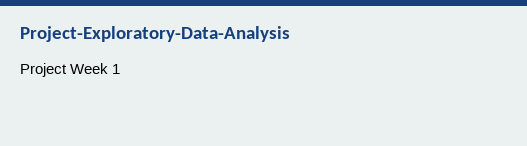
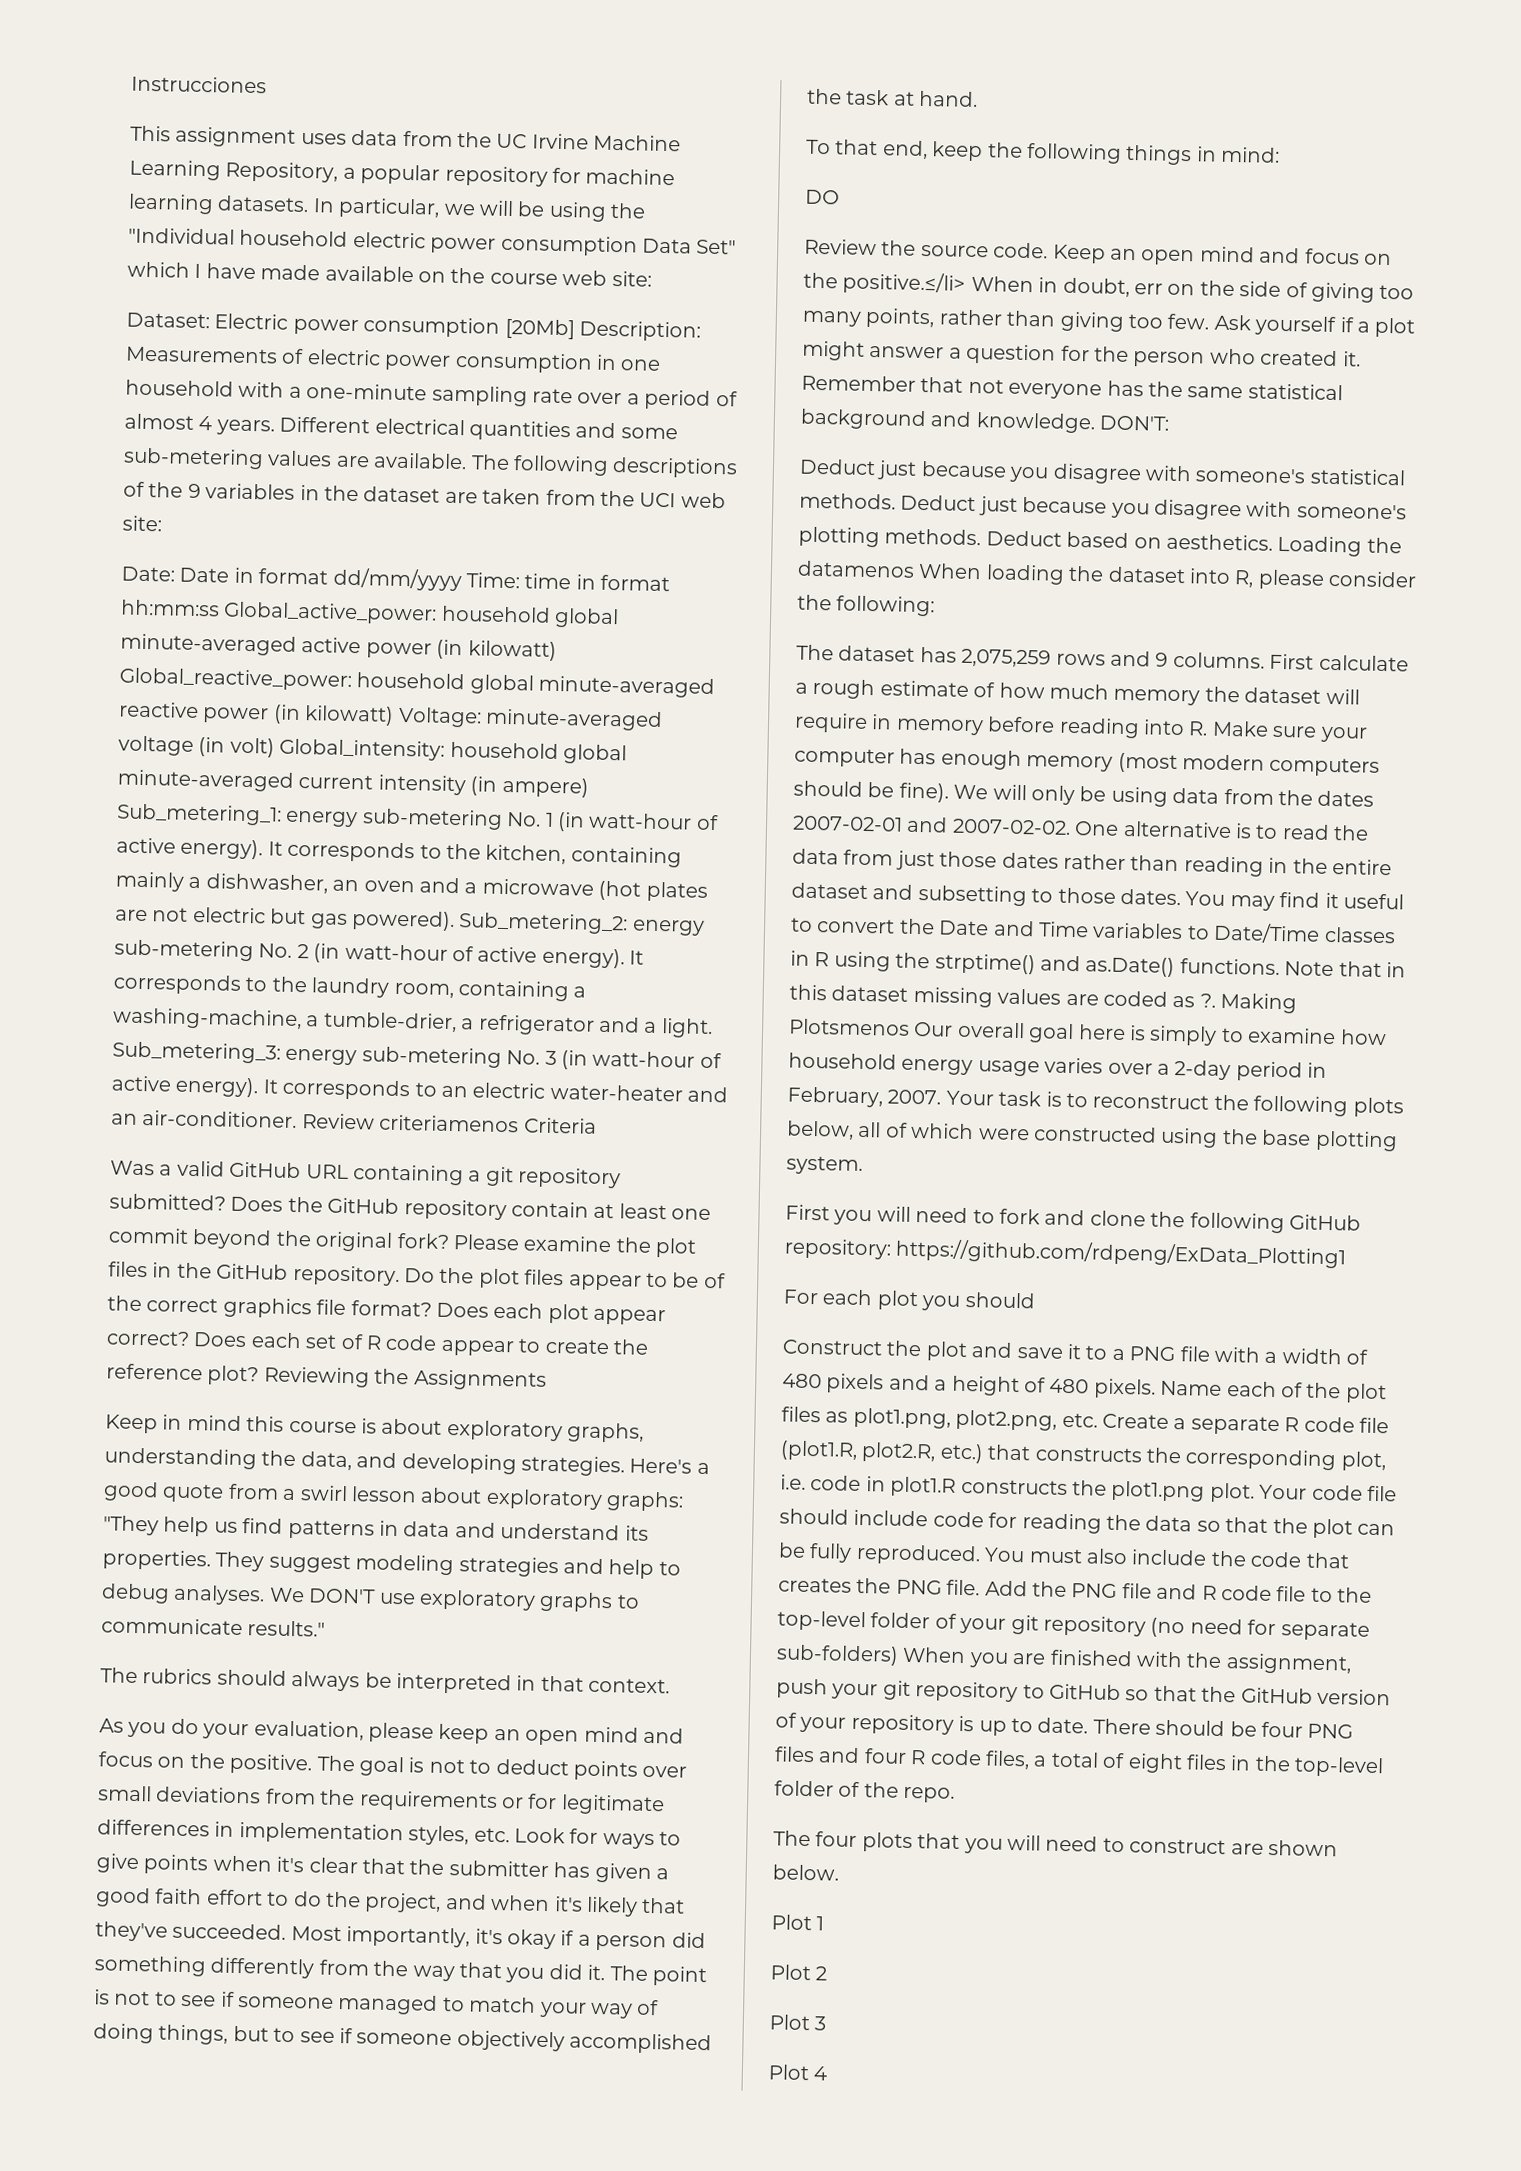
[20,26,290,42] [20,63,121,77] Project-Exploratory-Data-Analysis // Project Week 1 -> [131,75,267,94] [130,125,682,152] [129,159,676,187] [128,193,647,222] [128,227,737,257] [127,261,652,287] [126,312,701,342] [125,346,662,374] [125,379,738,410] [124,413,678,442] [123,447,739,479] [123,481,726,509] [122,515,162,532] [121,566,671,592] [121,599,620,629] [120,633,557,661] [119,667,716,699] [119,701,663,732] [118,735,627,765] [117,769,589,798] [116,803,719,832] [116,837,682,868] [115,871,708,902] [115,906,705,936] [114,939,645,969] [113,973,587,1002] [113,1007,713,1039] [112,1041,722,1070] [111,1075,729,1103] [111,1110,597,1134] [110,1160,622,1189] [109,1193,712,1221] [108,1227,698,1258] [108,1261,726,1291] [107,1295,667,1326] [106,1330,649,1357] [106,1363,547,1391] [105,1414,645,1443] [104,1447,710,1477] [103,1481,685,1512] [103,1515,649,1541] [102,1549,681,1580] [101,1583,640,1613] [101,1617,326,1637] [100,1667,671,1695] [99,1718,684,1746] [98,1751,688,1781] [98,1785,665,1816] [97,1819,682,1850] [96,1853,669,1884] [95,1887,686,1917] [95,1921,706,1952] [94,1955,707,1987] [94,1989,660,2019] [93,2023,713,2055] [807,88,979,108] [806,139,1281,166] [805,189,840,205] [804,238,1392,266] [803,271,1415,303] [802,307,1416,338] [802,340,1361,368] [801,374,1343,401] [800,408,1171,434] [799,458,1406,486] [799,492,1407,521] [798,526,1402,557] [797,560,1418,590] [797,594,936,617] [796,644,1409,672] [795,678,1360,706] [794,712,1368,743] [794,747,1381,777] [793,780,1375,807] [792,815,1370,841] [792,848,1392,877] [791,882,1404,911] [790,917,1396,944] [790,950,1406,978] [789,984,1298,1014] [789,1018,1387,1046] [788,1052,1328,1082] [787,1086,1404,1118] [786,1120,1398,1152] [786,1155,863,1175] [785,1204,1361,1234] [784,1238,1347,1269] [783,1289,1036,1311] [782,1339,1369,1365] [782,1373,1387,1404] [781,1406,1389,1436] [780,1440,1387,1472] [780,1474,1397,1503] [779,1508,1396,1539] [778,1542,1350,1569] [778,1577,1373,1603] [777,1610,1370,1641] [776,1644,1352,1675] [776,1678,1391,1706] [775,1712,1354,1739] [774,1746,1385,1778] [774,1780,956,1803] [773,1830,1338,1857] [772,1864,839,1881] [771,1914,825,1931] [770,1964,828,1981] [769,2014,827,2031] [768,2064,829,2081] Instrucciones // This assignment uses data from the UC Irvine Machine Learning Repository, a popular repository for machine learning datasets. In particular, we will be using the "Individual household electric power consumption Data Set" which I have made available on the course web site: // Dataset: Electric power consumption [20Mb] Description: Measurements of electric power consumption in one household with a one-minute sampling rate over a period of almost 4 years. Different electrical quantities and some sub-metering values are available. The following descriptions of the 9 variables in the dataset are taken from the UCI web site: // Date: Date in format dd/mm/yyyy Time: time in format hh:mm:ss Global_active_power: household global minute-averaged active power (in kilowatt) Global_reactive_power: household global minute-averaged reactive power (in kilowatt) Voltage: minute-averaged voltage (in volt) Global_intensity: household global minute-averaged current intensity (in ampere) Sub_metering_1: energy sub-metering No. 1 (in watt-hour of active energy). It corresponds to the kitchen, containing mainly a dishwasher, an oven and a microwave (hot plates are not electric but gas powered). Sub_metering_2: energy sub-metering No. 2 (in watt-hour of active energy). It corresponds to the laundry room, containing a washing-machine, a tumble-drier, a refrigerator and a light. Sub_metering_3: energy sub-metering No. 3 (in watt-hour of active energy). It corresponds to an electric water-heater and an air-conditioner. Review criteriamenos Criteria // Was a valid GitHub URL containing a git repository submitted? Does the GitHub repository contain at least one commit beyond the original fork? Please examine the plot files in the GitHub repository. Do the plot files appear to be of the correct graphics file format? Does each plot appear correct? Does each set of R code appear to create the reference plot? Reviewing the Assignments // Keep in mind this course is about exploratory graphs, understanding the data, and developing strategies. Here's a good quote from a swirl lesson about exploratory graphs: "They help us find patterns in data and understand its properties. They suggest modeling strategies and help to debug analyses. We DON'T use exploratory graphs to communicate results." // The rubrics should always be interpreted in that context. // As you do your evaluation, please keep an open mind and focus on the positive. The goal is not to deduct points over small deviations from the requirements or for legitimate differences in implementation styles, etc. Look for ways to give points when it's clear that the submitter has given a good faith effort to do the project, and when it's likely that they've succeeded. Most importantly, it's okay if a person did something differently from the way that you did it. The point is not to see if someone managed to match your way of doing things, but to see if someone objectively accomplished the task at hand. // To that end, keep the following things in mind: // DO // Review the source code. Keep an open mind and focus on the positive.≤/li> When in doubt, err on the side of giving too many points, rather than giving too few. Ask yourself if a plot might answer a question for the person who created it. Remember that not everyone has the same statistical background and knowledge. DON'T: // Deduct just because you disagree with someone's statistical methods. Deduct just because you disagree with someone's plotting methods. Deduct based on aesthetics. Loading the datamenos When loading the dataset into R, please consider the following: // The dataset has 2,075,259 rows and 9 columns. First calculate a rough estimate of how much memory the dataset will require in memory before reading into R. Make sure your computer has enough memory (most modern computers should be fine). We will only be using data from the dates 2007-02-01 and 2007-02-02. One alternative is to read the data from just those dates rather than reading in the entire dataset and subsetting to those dates. You may find it useful to convert the Date and Time variables to Date/Time classes in R using the strptime() and as.Date() functions. Note that in this dataset missing values are coded as ?. Making Plotsmenos Our overall goal here is simply to examine how household energy usage varies over a 2-day period in February, 2007. Your task is to reconstruct the following plots below, all of which were constructed using the base plotting system. // First you will need to fork and clone the following GitHub repository: https://github.com/rdpeng/ExData_Plotting1 // For each plot you should // Construct the plot and save it to a PNG file with a width of 480 pixels and a height of 480 pixels. Name each of the plot files as plot1.png, plot2.png, etc. Create a separate R code file (plot1.R, plot2.R, etc.) that constructs the corresponding plot, i.e. code in plot1.R constructs the plot1.png plot. Your code file should include code for reading the data so that the plot can be fully reproduced. You must also include the code that creates the PNG file. Add the PNG file and R code file to the top-level folder of your git repository (no need for separate sub-folders) When you are finished with the assignment, push your git repository to GitHub so that the GitHub version of your repository is up to date. There should be four PNG files and four R code files, a total of eight files in the top-level folder of the repo. // The four plots that you will need to construct are shown below. // Plot 1 // Plot 2 // Plot 3 // Plot 4

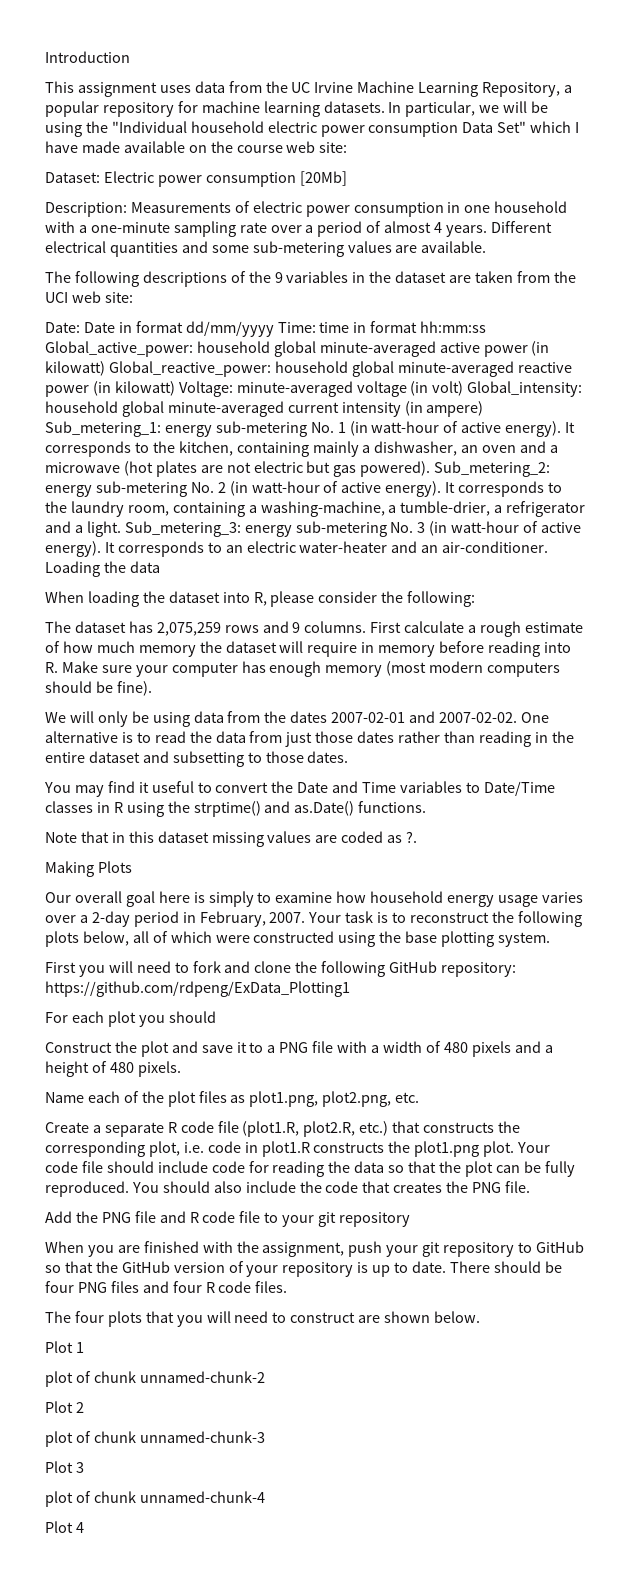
[131,75,267,94] Instrucciones -> [45,51,130,63] Introduction
(575, 329) none -> (347, 178) //
(468, 461) none -> (487, 247) //
[301,1113,597,1134] [110,1160,622,1189] [109,1193,712,1221] [108,1227,698,1258] [108,1261,726,1291] [107,1295,667,1326] [106,1330,649,1357] [106,1363,547,1391] [105,1414,645,1443] [104,1447,710,1477] [103,1481,685,1512] [103,1515,649,1541] [102,1549,681,1580] [101,1583,640,1613] [101,1617,326,1637] [100,1667,671,1695] [99,1718,684,1746] [98,1751,688,1781] [98,1785,665,1816] [97,1819,682,1850] [96,1853,669,1884] [95,1887,686,1917] [95,1921,706,1952] [94,1955,707,1987] [94,1989,660,2019] [93,2023,713,2055] [807,88,979,108] [806,139,1281,166] [805,189,840,205] [804,238,1392,266] [803,271,1415,303] [802,307,1416,338] [802,340,1361,368] [801,374,1343,401] [800,408,1171,434] [799,458,1406,486] [799,492,1407,521] [798,526,1273,551] Review criteriamenos Criteria // Was a valid GitHub URL containing a git repository submitted? Does the GitHub repository contain at least one commit beyond the original fork? Please examine the plot files in the GitHub repository. Do the plot files appear to be of the correct graphics file format? Does each plot appear correct? Does each set of R code appear to create the reference plot? Reviewing the Assignments // Keep in mind this course is about exploratory graphs, understanding the data, and developing strategies. Here's a good quote from a swirl lesson about exploratory graphs: "They help us find patterns in data and understand its properties. They suggest modeling strategies and help to debug analyses. We DON'T use exploratory graphs to communicate results." // The rubrics should always be interpreted in that context. // As you do your evaluation, please keep an open mind and focus on the positive. The goal is not to deduct points over small deviations from the requirements or for legitimate differences in implementation styles, etc. Look for ways to give points when it's clear that the submitter has given a good faith effort to do the project, and when it's likely that they've succeeded. Most importantly, it's okay if a person did something differently from the way that you did it. The point is not to see if someone managed to match your way of doing things, but to see if someone objectively accomplished the task at hand. // To that end, keep the following things in mind: // DO // Review the source code. Keep an open mind and focus on the positive.≤/li> When in doubt, err on the side of giving too many points, rather than giving too few. Ask yourself if a plot might answer a question for the person who created it. Remember that not everyone has the same statistical background and knowledge. DON'T: // Deduct just because you disagree with someone's statistical methods. Deduct just because you disagree with someone's plotting methods. Deduct based on aesthetics. -> (549, 547) none
[797,560,915,578] datamenos -> [129,561,160,573] data //
(949, 792) none -> (152, 688) //
(1181, 897) none -> (349, 757) //
(1280, 967) none -> (427, 807) //
[1220,992,1298,1014] [789,1018,910,1036] Making Plotsmenos -> [45,861,132,877] // Making Plots //
(1156, 1388) none -> (181, 1069) //
(1098, 1420) none -> (420, 1097) //
[1028,1548,1083,1564] must -> [162,1181,210,1193] should
(981, 1587) none -> (531, 1187) //
[1337,1587,1373,1603] [777,1610,1370,1641] [776,1644,899,1666] the top-level folder of your git repository (no need for separate sub-folders) -> [282,1212,411,1227] your git repository //
[985,1750,1385,1778] [774,1780,956,1803] files, a total of eight files in the top-level folder of the repo. -> [255,1281,288,1293] files.
[770,1964,828,1981] [769,2014,827,2031] Plot 2 // Plot 3 -> [45,1371,265,1387] [45,1401,84,1413] [45,1431,265,1447] [45,1461,84,1473] [45,1491,265,1507] plot of chunk unnamed-chunk-2 // Plot 2 // plot of chunk unnamed-chunk-3 // Plot 3 // plot of chunk unnamed-chunk-4

